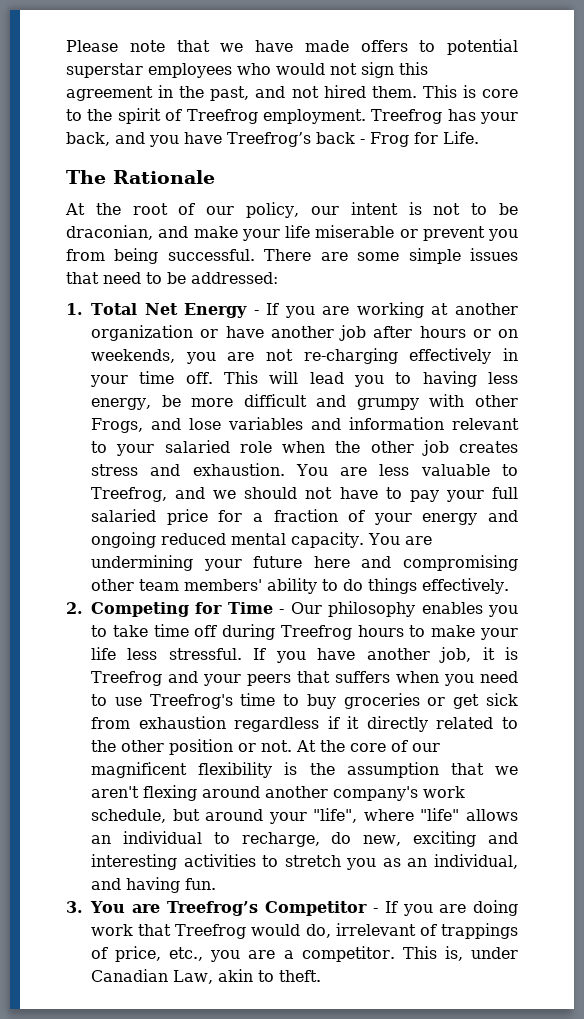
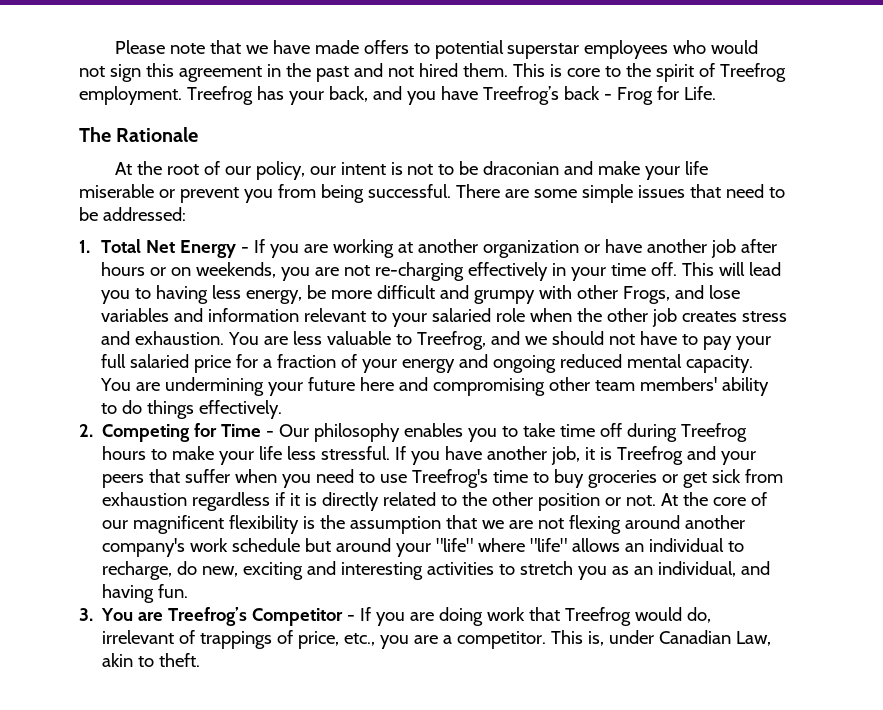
[210,86,250,101] past, -> [315,66,349,82] past
[66,225,153,240] draconian, -> [483,161,560,175] draconian
[335,671,390,683] suffers -> [185,469,231,483] suffer
(360, 722) none -> [305,493,318,506] is
[91,786,139,798] aren't -> [509,518,565,529] are not
[91,809,166,823] schedule, -> [232,538,301,552] schedule
[313,808,358,823] "life", -> [436,538,474,552] "life"

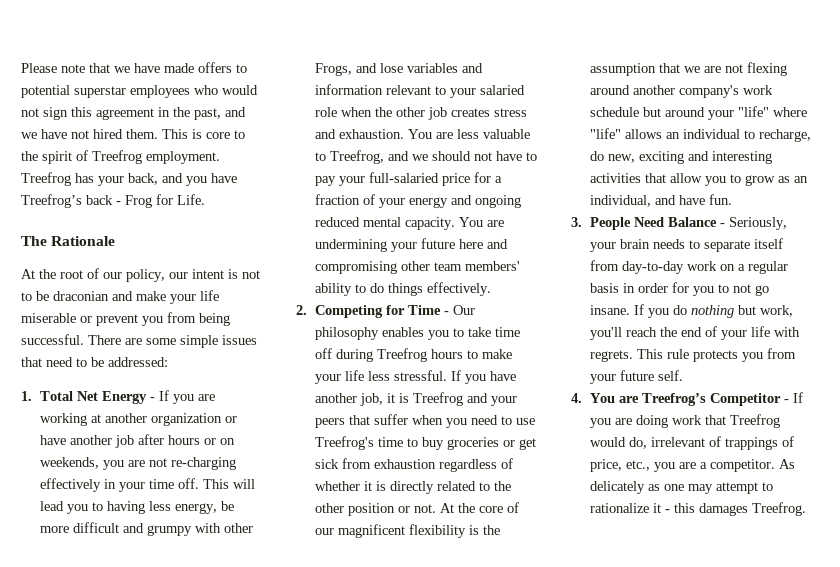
[315,63,383,82] past and -> [194,107,246,120] [21,129,67,139] past, and we have
[101,354,190,368] full salaried -> [369,172,440,183] full-salaried
[275,492,286,506] if -> [501,458,514,469] [315,481,361,491] of whether
[499,561,608,580] to stretch you -> [645,173,776,186] that allow you to grow
[102,584,155,603] having -> [679,195,706,205] have
(93, 614) none -> [590,217,788,230] [590,238,784,252] [590,260,789,274] [590,282,770,296] [590,304,794,318] [590,326,801,340] [590,348,797,362] [590,370,684,384] [571,393,582,403] People Need Balance - Seriously, your brain needs to separate itself from day-to-day work on a regular basis in order for you to not go insane. If you do nothing but work, you'll reach the end of your life with regrets. This rule protects you from your future self. // 4.
[551,630,772,646] [102,653,201,667] This is, under Canadian Law, akin to theft. -> [779,459,796,469] [590,481,774,494] [590,502,807,516] As delicately as one may attempt to rationalize it - this damages Treefrog.

